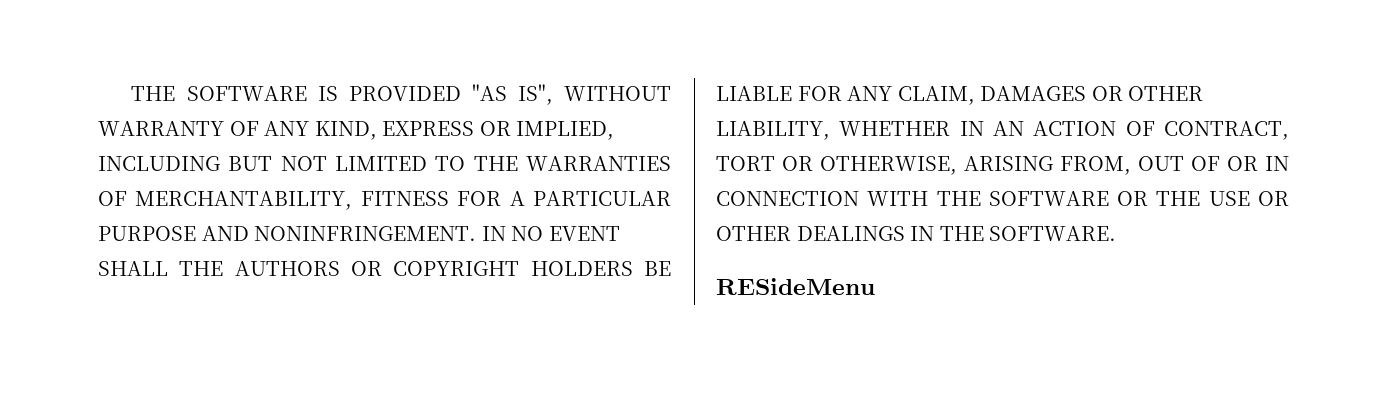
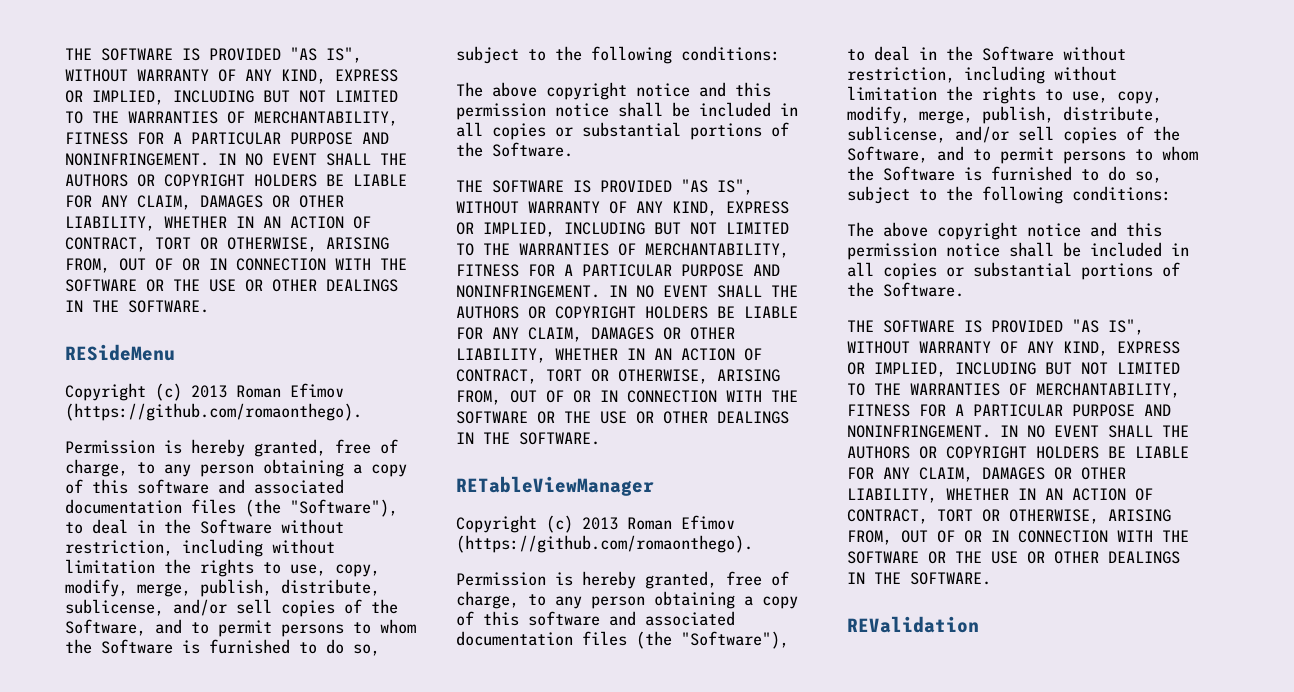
(875, 286) none -> [65,383,344,401] [65,403,362,421] [65,439,398,457] [65,459,407,477] [65,479,344,494] [65,499,398,517] [65,519,344,534] [65,539,335,557] [65,559,380,577] [65,579,380,597] [65,599,398,617] [65,619,416,637] [65,639,380,656] [456,46,780,64] [456,82,771,100] [456,102,798,120] [456,122,789,140] [456,142,573,157] [456,179,753,195] [456,201,789,216] [456,222,789,237] [456,243,789,258] [456,264,780,277] [456,285,798,298] [456,306,798,319] [456,327,735,342] [456,348,762,363] [456,369,780,384] [456,390,798,405] [456,411,789,424] [456,432,600,445] [456,476,654,496] [456,515,735,533] [456,535,753,553] [456,571,789,589] [456,591,798,609] [456,611,735,626] [456,631,789,649] [847,46,1126,61] [847,66,1117,84] [847,86,1162,104] [847,106,1162,124] [847,126,1180,144] [847,146,1198,164] [847,166,1162,183] [847,186,1171,204] [847,222,1162,240] [847,242,1189,260] [847,262,1180,280] [847,282,964,297] [847,319,1144,335] [847,341,1180,356] [847,362,1180,377] [847,383,1180,398] [847,404,1171,417] [847,425,1189,438] [847,446,1189,459] [847,467,1126,482] [847,488,1153,503] [847,509,1171,524] [847,530,1189,545] [847,551,1180,564] [847,572,991,585] [847,616,979,633] // Copyright (c) 2013 Roman Efimov (https://github.com/romaonthego). // Permission is hereby granted, free of charge, to any person obtaining a copy of this software and associated documentation files (the "Software"), to deal in the Software without restriction, including without limitation the rights to use, copy, modify, merge, publish, distribute, sublicense, and/or sell copies of the Software, and to permit persons to whom the Software is furnished to do so, subject to the following conditions: // The above copyright notice and this permission notice shall be included in all copies or substantial portions of the Software. // THE SOFTWARE IS PROVIDED "AS IS", WITHOUT WARRANTY OF ANY KIND, EXPRESS OR IMPLIED, INCLUDING BUT NOT LIMITED TO THE WARRANTIES OF MERCHANTABILITY, FITNESS FOR A PARTICULAR PURPOSE AND NONINFRINGEMENT. IN NO EVENT SHALL THE AUTHORS OR COPYRIGHT HOLDERS BE LIABLE FOR ANY CLAIM, DAMAGES OR OTHER LIABILITY, WHETHER IN AN ACTION OF CONTRACT, TORT OR OTHERWISE, ARISING FROM, OUT OF OR IN CONNECTION WITH THE SOFTWARE OR THE USE OR OTHER DEALINGS IN THE SOFTWARE. // RETableViewManager // Copyright (c) 2013 Roman Efimov (https://github.com/romaonthego). // Permission is hereby granted, free of charge, to any person obtaining a copy of this software and associated documentation files (the "Software"), to deal in the Software without restriction, including without limitation the rights to use, copy, modify, merge, publish, distribute, sublicense, and/or sell copies of the Software, and to permit persons to whom the Software is furnished to do so, subject to the following conditions: // The above copyright notice and this permission notice shall be included in all copies or substantial portions of the Software. // THE SOFTWARE IS PROVIDED "AS IS", WITHOUT WARRANTY OF ANY KIND, EXPRESS OR IMPLIED, INCLUDING BUT NOT LIMITED TO THE WARRANTIES OF MERCHANTABILITY, FITNESS FOR A PARTICULAR PURPOSE AND NONINFRINGEMENT. IN NO EVENT SHALL THE AUTHORS OR COPYRIGHT HOLDERS BE LIABLE FOR ANY CLAIM, DAMAGES OR OTHER LIABILITY, WHETHER IN AN ACTION OF CONTRACT, TORT OR OTHERWISE, ARISING FROM, OUT OF OR IN CONNECTION WITH THE SOFTWARE OR THE USE OR OTHER DEALINGS IN THE SOFTWARE. // REValidation

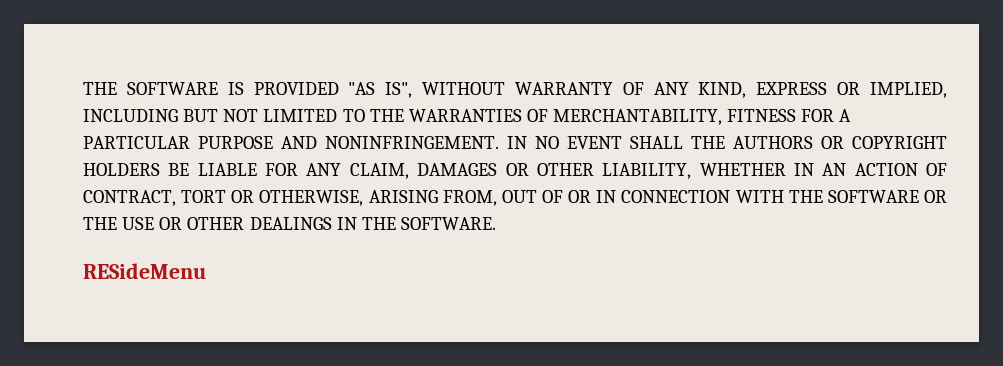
[65,383,344,401] [65,403,362,421] [65,439,398,457] [65,459,407,477] [65,479,344,494] [65,499,398,517] [65,519,344,534] [65,539,335,557] [65,559,380,577] [65,579,380,597] [65,599,398,617] [65,619,416,637] [65,639,380,656] [456,46,780,64] [456,82,771,100] [456,102,798,120] [456,122,789,140] [456,142,573,157] [456,179,753,195] [456,201,789,216] [456,222,789,237] [456,243,789,258] [456,264,780,277] [456,285,798,298] [456,306,798,319] [456,327,735,342] [456,348,762,363] [456,369,780,384] [456,390,798,405] [456,411,789,424] [456,432,600,445] [456,476,654,496] [456,515,735,533] [456,535,753,553] [456,571,789,589] [456,591,798,609] [456,611,735,626] [456,631,789,649] [847,46,1126,61] [847,66,1117,84] [847,86,1162,104] [847,106,1162,124] [847,126,1180,144] [847,146,1198,164] [847,166,1162,183] [847,186,1171,204] [847,222,1162,240] [847,242,1189,260] [847,262,1180,280] [847,282,964,297] [847,319,1144,335] [847,341,1180,356] [847,362,1180,377] [847,383,1180,398] [847,404,1171,417] [847,425,1189,438] [847,446,1189,459] [847,467,1126,482] [847,488,1153,503] [847,509,1171,524] [847,530,1189,545] [847,551,1180,564] [847,572,991,585] [847,616,979,633] // Copyright (c) 2013 Roman Efimov (https://github.com/romaonthego). // Permission is hereby granted, free of charge, to any person obtaining a copy of this software and associated documentation files (the "Software"), to deal in the Software without restriction, including without limitation the rights to use, copy, modify, merge, publish, distribute, sublicense, and/or sell copies of the Software, and to permit persons to whom the Software is furnished to do so, subject to the following conditions: // The above copyright notice and this permission notice shall be included in all copies or substantial portions of the Software. // THE SOFTWARE IS PROVIDED "AS IS", WITHOUT WARRANTY OF ANY KIND, EXPRESS OR IMPLIED, INCLUDING BUT NOT LIMITED TO THE WARRANTIES OF MERCHANTABILITY, FITNESS FOR A PARTICULAR PURPOSE AND NONINFRINGEMENT. IN NO EVENT SHALL THE AUTHORS OR COPYRIGHT HOLDERS BE LIABLE FOR ANY CLAIM, DAMAGES OR OTHER LIABILITY, WHETHER IN AN ACTION OF CONTRACT, TORT OR OTHERWISE, ARISING FROM, OUT OF OR IN CONNECTION WITH THE SOFTWARE OR THE USE OR OTHER DEALINGS IN THE SOFTWARE. // RETableViewManager // Copyright (c) 2013 Roman Efimov (https://github.com/romaonthego). // Permission is hereby granted, free of charge, to any person obtaining a copy of this software and associated documentation files (the "Software"), to deal in the Software without restriction, including without limitation the rights to use, copy, modify, merge, publish, distribute, sublicense, and/or sell copies of the Software, and to permit persons to whom the Software is furnished to do so, subject to the following conditions: // The above copyright notice and this permission notice shall be included in all copies or substantial portions of the Software. // THE SOFTWARE IS PROVIDED "AS IS", WITHOUT WARRANTY OF ANY KIND, EXPRESS OR IMPLIED, INCLUDING BUT NOT LIMITED TO THE WARRANTIES OF MERCHANTABILITY, FITNESS FOR A PARTICULAR PURPOSE AND NONINFRINGEMENT. IN NO EVENT SHALL THE AUTHORS OR COPYRIGHT HOLDERS BE LIABLE FOR ANY CLAIM, DAMAGES OR OTHER LIABILITY, WHETHER IN AN ACTION OF CONTRACT, TORT OR OTHERWISE, ARISING FROM, OUT OF OR IN CONNECTION WITH THE SOFTWARE OR THE USE OR OTHER DEALINGS IN THE SOFTWARE. // REValidation -> (206, 271) none

